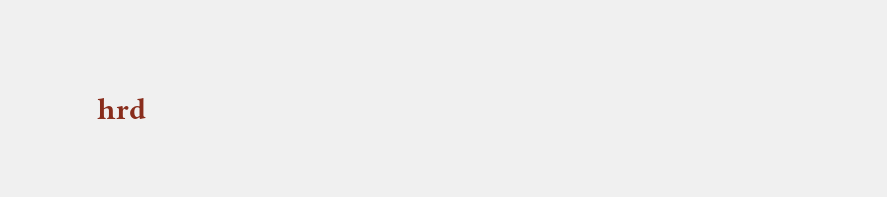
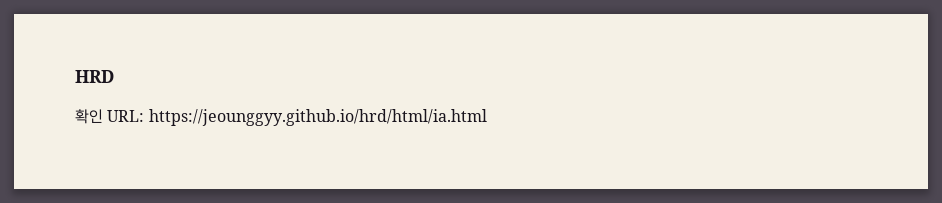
[97,98,146,119] hrd -> [75,70,114,83] [75,109,487,126] HRD // 확인 URL: https://jeounggyy.github.io/hrd/html/ia.html

